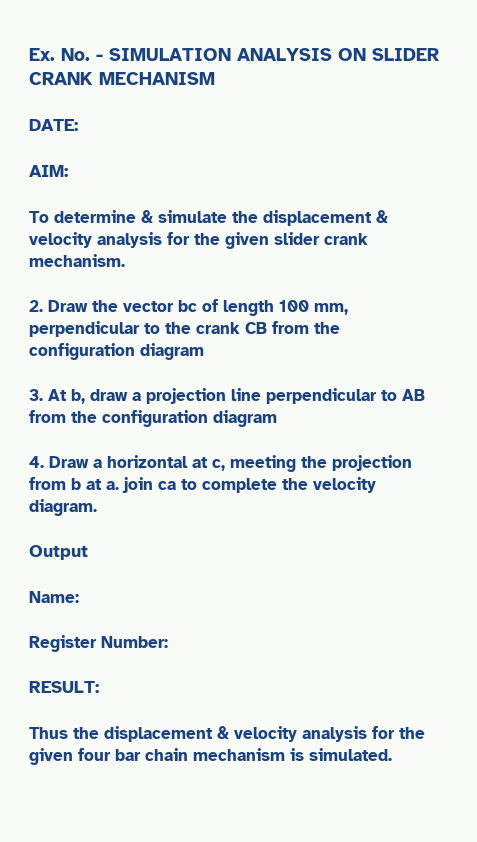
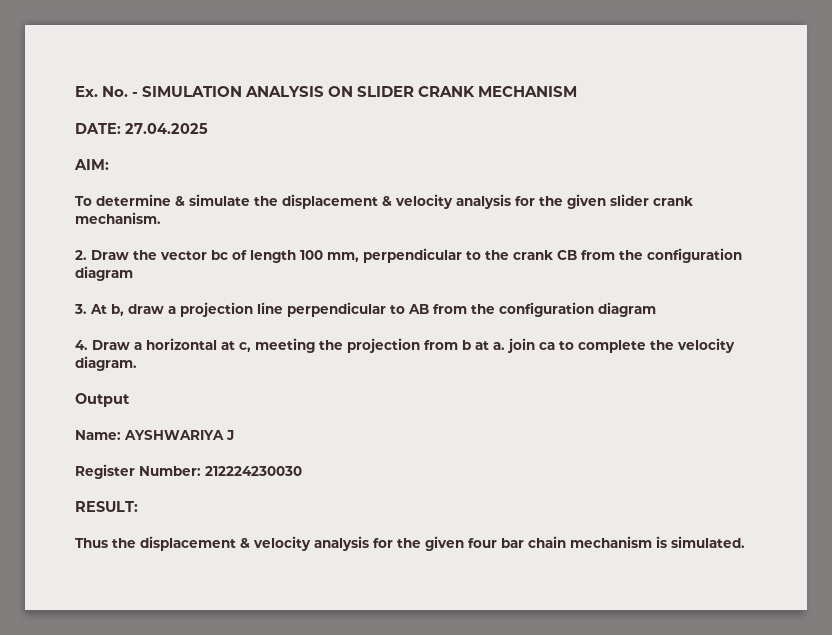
(78, 125) none -> [125,123,208,134] 27.04.2025
(79, 597) none -> [124,430,234,440] AYSHWARIYA J
(168, 642) none -> [205,466,302,476] 212224230030

